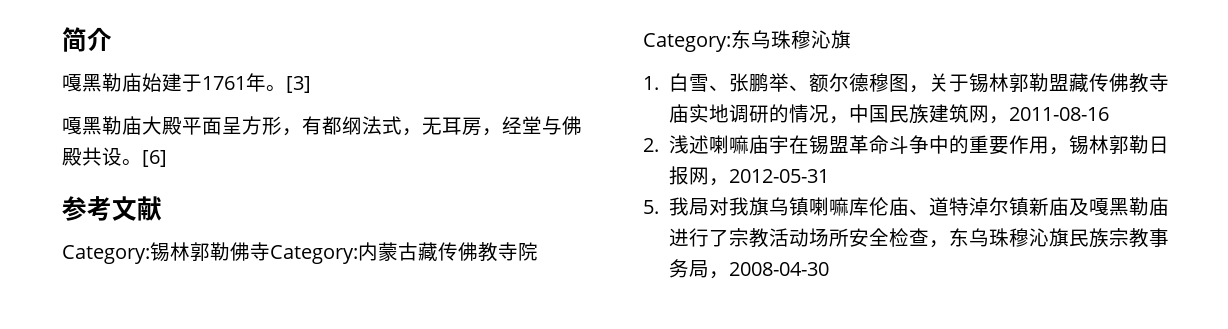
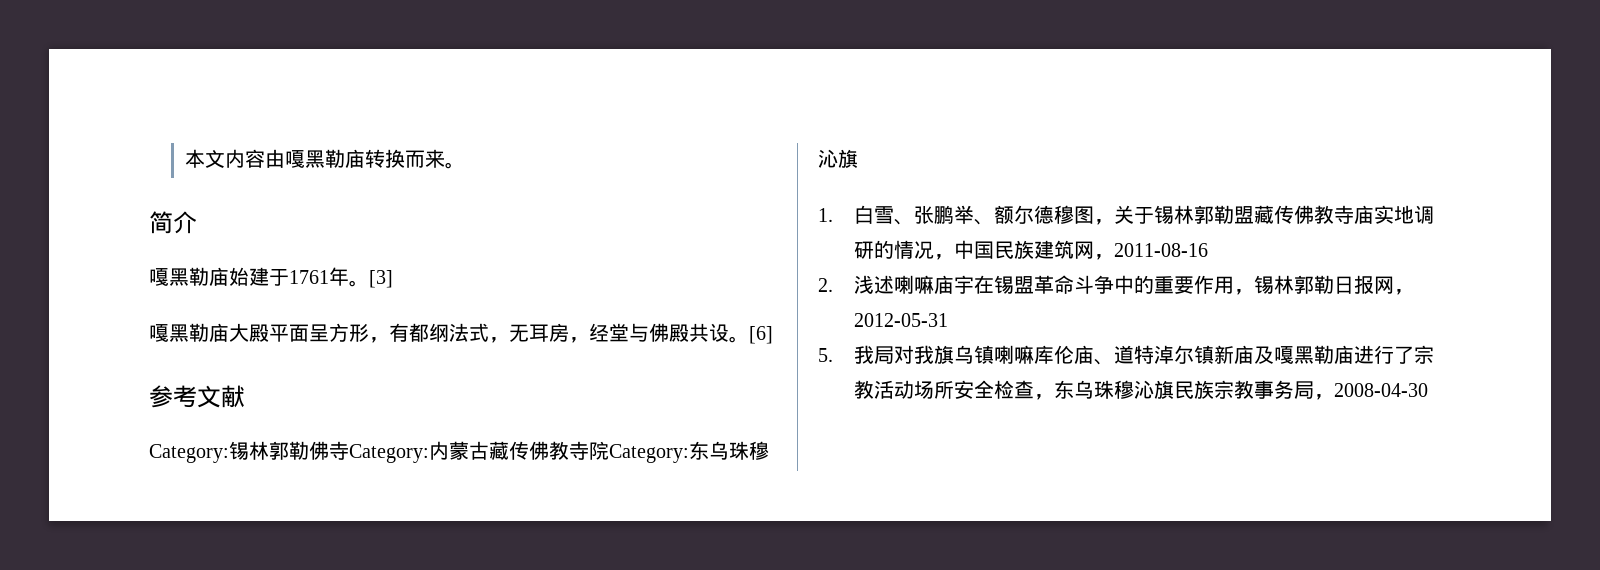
(62, 39) none -> [185,149,466,169] 本文内容由嘎黑勒庙转换而来。 //

